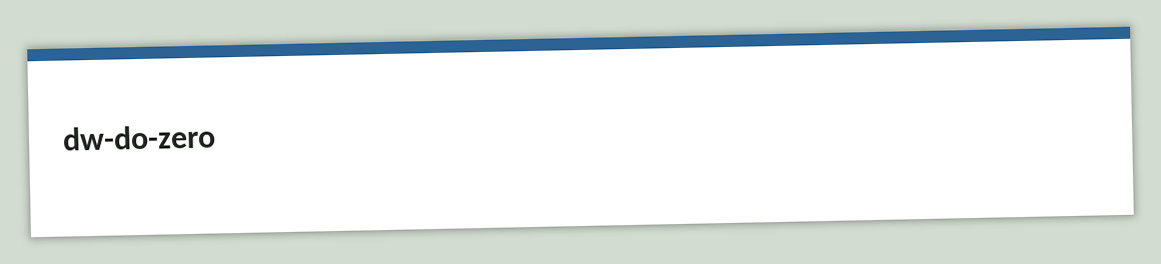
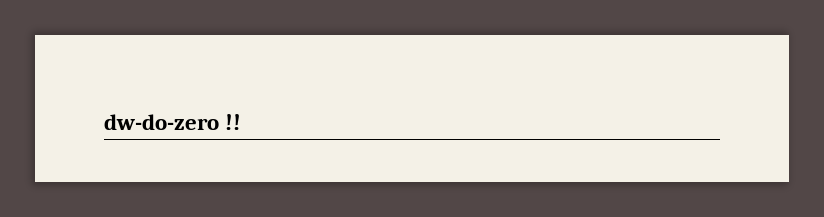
(216, 137) none -> [225,114,242,130] !!

